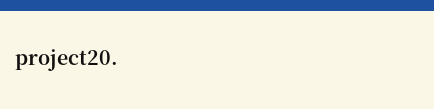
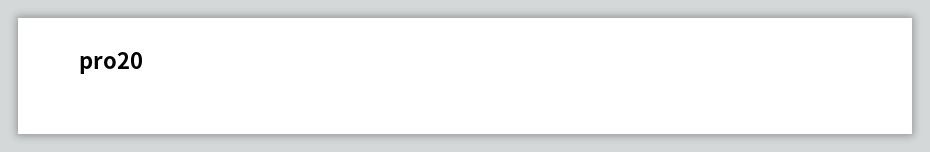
[15,49,118,71] project20. -> [79,52,143,74] pro20

